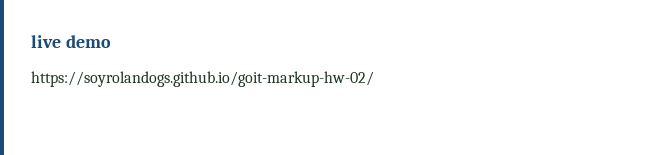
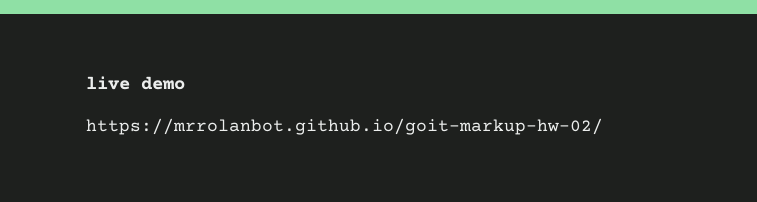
[31,71,374,87] https://soyrolandogs.github.io/goit-markup-hw-02/ -> [86,118,603,135] https://mrrolanbot.github.io/goit-markup-hw-02/

